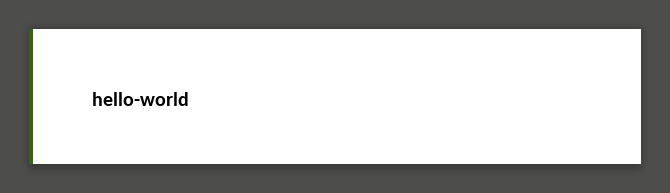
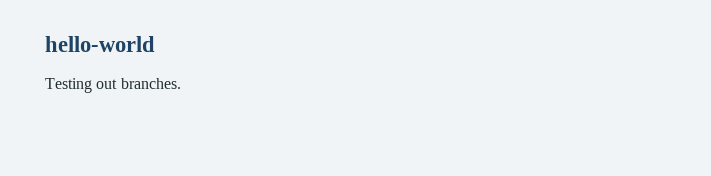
(189, 99) none -> [45,78,181,93] // Testing out branches.

